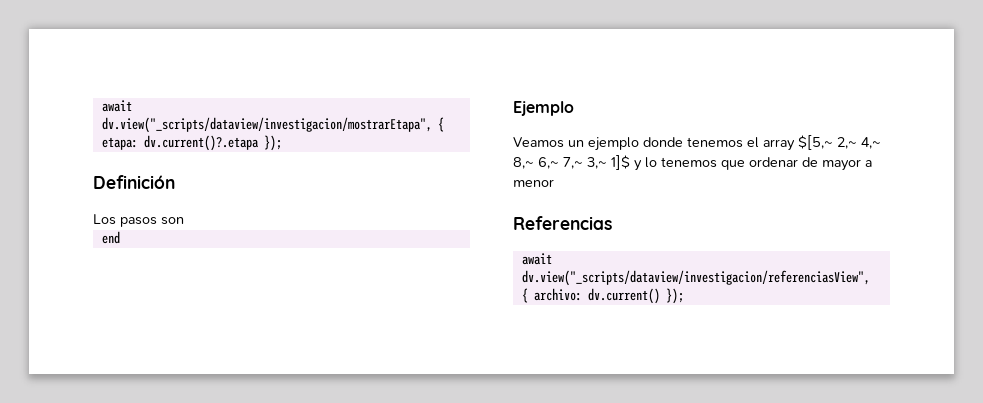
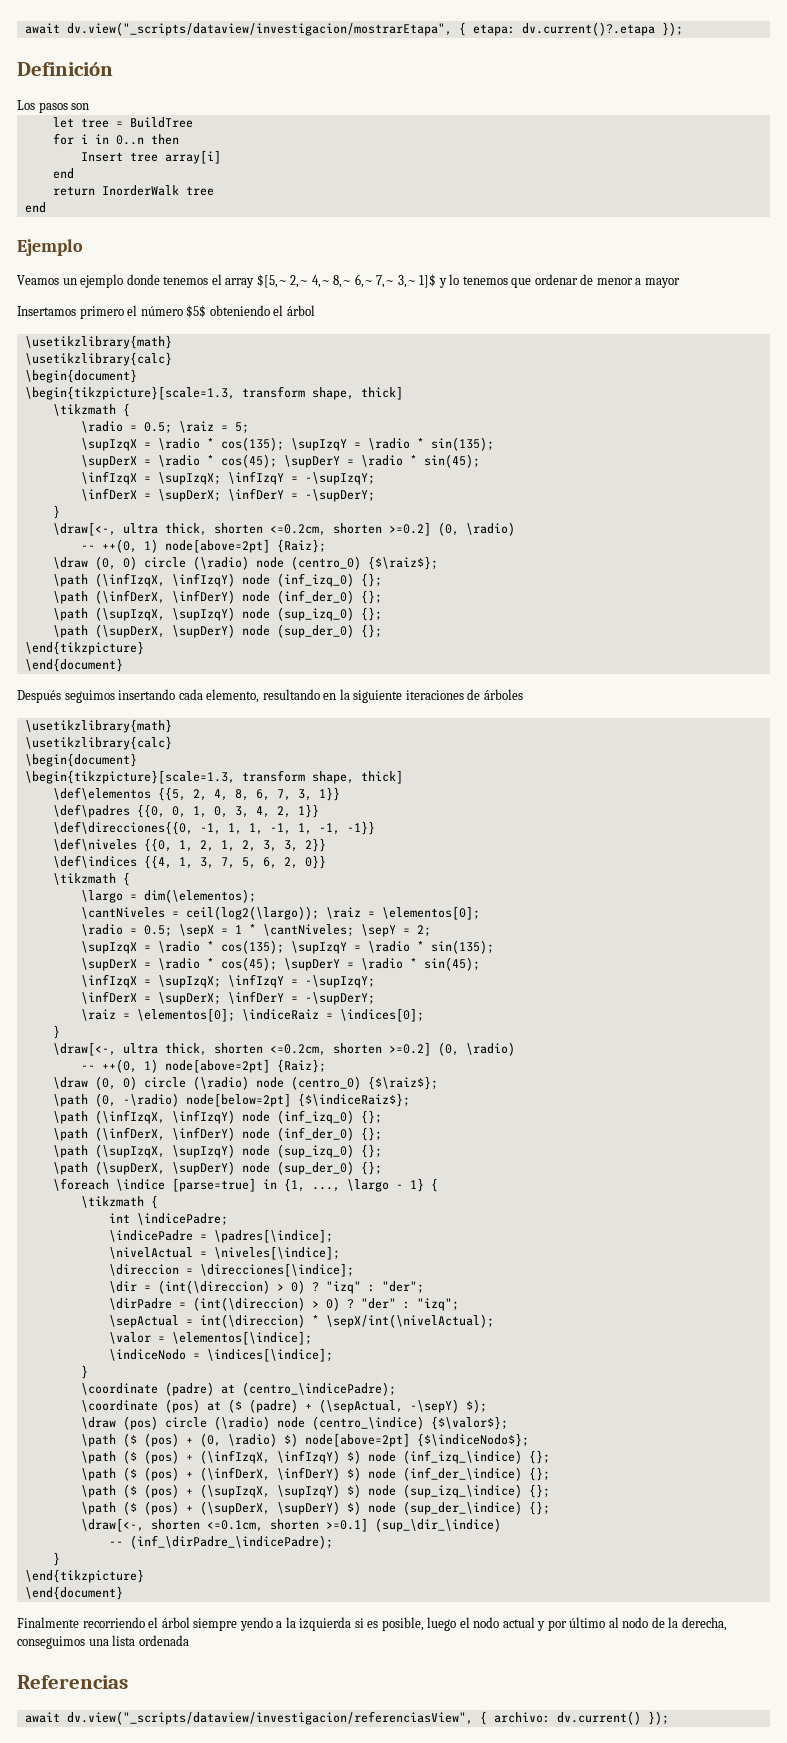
(184, 221) none -> [52,117,193,128] [52,133,179,145] [80,150,221,164] [52,168,74,179] [52,185,214,196] // let tree = BuildTree // for i in 0..n then // Insert tree array[i] // end // return InorderWalk tree
(818, 162) none -> [596,278,642,285] menor a
[865,160,872,167] [513,179,554,187] a menor -> [17,305,315,319] [24,335,172,349] [24,352,172,366] [24,369,137,383] [24,386,403,400] [52,403,130,417] [80,421,249,434] [80,437,494,451] [80,454,480,468] [80,471,375,485] [80,488,375,502] [52,505,60,519] [52,522,515,536] [80,539,326,553] [52,556,438,570] [52,573,382,587] [52,590,382,604] [52,607,382,621] [52,624,382,638] [24,641,144,655] [24,658,123,672] [17,689,523,703] [24,719,172,733] [24,736,172,750] [24,753,137,767] [24,770,403,784] [52,787,340,801] [52,804,319,818] [52,821,375,835] [52,838,326,852] [52,855,326,869] [52,872,130,886] [80,889,256,903] [80,906,480,920] [80,924,431,937] [80,940,494,954] [80,957,480,971] [80,974,375,988] [80,991,375,1005] [80,1008,424,1022] [52,1025,60,1039] [52,1042,515,1056] [80,1059,326,1073] [52,1076,438,1090] [52,1093,410,1107] [52,1110,382,1124] [52,1127,382,1141] [52,1144,382,1158] [52,1161,382,1175] [52,1178,438,1192] [80,1195,158,1209] [108,1213,228,1226] [108,1229,333,1243] [108,1246,340,1260] [108,1263,354,1277] [108,1280,424,1294] [108,1297,459,1311] [108,1314,494,1328] [108,1331,312,1345] [108,1348,333,1362] [80,1365,88,1379] [80,1382,396,1396] [80,1399,487,1413] [80,1416,508,1430] [80,1433,529,1447] [80,1450,550,1464] [80,1467,550,1481] [80,1484,550,1498] [80,1501,550,1515] [80,1518,501,1532] [108,1535,333,1549] [52,1552,60,1566] [24,1569,144,1583] [24,1586,123,1600] [17,1617,727,1631] [17,1635,189,1649] // Insertamos primero el número $5$ obteniendo el árbol // \usetikzlibrary{math} // \usetikzlibrary{calc} // \begin{document} // \begin{tikzpicture}[scale=1.3, transform shape, thick] // \tikzmath { // \radio = 0.5; \raiz = 5; // \supIzqX = \radio * cos(135); \supIzqY = \radio * sin(135); // \supDerX = \radio * cos(45); \supDerY = \radio * sin(45); // \infIzqX = \supIzqX; \infIzqY = -\supIzqY; // \infDerX = \supDerX; \infDerY = -\supDerY; // } // \draw[<-, ultra thick, shorten <=0.2cm, shorten >=0.2] (0, \radio) // -- ++(0, 1) node[above=2pt] {Raiz}; // \draw (0, 0) circle (\radio) node (centro_0) {$\raiz$}; // \path (\infIzqX, \infIzqY) node (inf_izq_0) {}; // \path (\infDerX, \infDerY) node (inf_der_0) {}; // \path (\supIzqX, \supIzqY) node (sup_izq_0) {}; // \path (\supDerX, \supDerY) node (sup_der_0) {}; // \end{tikzpicture} // \end{document} // Después seguimos insertando cada elemento, resultando en la siguiente iteraciones de árboles // \usetikzlibrary{math} // \usetikzlibrary{calc} // \begin{document} // \begin{tikzpicture}[scale=1.3, transform shape, thick] // \def\elementos {{5, 2, 4, 8, 6, 7, 3, 1}} // \def\padres {{0, 0, 1, 0, 3, 4, 2, 1}} // \def\direcciones{{0, -1, 1, 1, -1, 1, -1, -1}} // \def\niveles {{0, 1, 2, 1, 2, 3, 3, 2}} // \def\indices {{4, 1, 3, 7, 5, 6, 2, 0}} // \tikzmath { // \largo = dim(\elementos); // \cantNiveles = ceil(log2(\largo)); \raiz = \elementos[0]; // \radio = 0.5; \sepX = 1 * \cantNiveles; \sepY = 2; // \supIzqX = \radio * cos(135); \supIzqY = \radio * sin(135); // \supDerX = \radio * cos(45); \supDerY = \radio * sin(45); // \infIzqX = \supIzqX; \infIzqY = -\supIzqY; // \infDerX = \supDerX; \infDerY = -\supDerY; // \raiz = \elementos[0]; \indiceRaiz = \indices[0]; // } // \draw[<-, ultra thick, shorten <=0.2cm, shorten >=0.2] (0, \radio) // -- ++(0, 1) node[above=2pt] {Raiz}; // \draw (0, 0) circle (\radio) node (centro_0) {$\raiz$}; // \path (0, -\radio) node[below=2pt] {$\indiceRaiz$}; // \path (\infIzqX, \infIzqY) node (inf_izq_0) {}; // \path (\infDerX, \infDerY) node (inf_der_0) {}; // \path (\supIzqX, \supIzqY) node (sup_izq_0) {}; // \path (\supDerX, \supDerY) node (sup_der_0) {}; // \foreach \indice [parse=true] in {1, ..., \largo - 1} { // \tikzmath { // int \indicePadre; // \indicePadre = \padres[\indice]; // \nivelActual = \niveles[\indice]; // \direccion = \direcciones[\indice]; // \dir = (int(\direccion) > 0) ? "izq" : "der"; // \dirPadre = (int(\direccion) > 0) ? "der" : "izq"; // \sepActual = int(\direccion) * \sepX/int(\nivelActual); // \valor = \elementos[\indice]; // \indiceNodo = \indices[\indice]; // } // \coordinate (padre) at (centro_\indicePadre); // \coordinate (pos) at ($ (padre) + (\sepActual, -\sepY) $); // \draw (pos) circle (\radio) node (centro_\indice) {$\valor$}; // \path ($ (pos) + (0, \radio) $) node[above=2pt] {$\indiceNodo$}; // \path ($ (pos) + (\infIzqX, \infIzqY) $) node (inf_izq_\indice) {}; // \path ($ (pos) + (\infDerX, \infDerY) $) node (inf_der_\indice) {}; // \path ($ (pos) + (\supIzqX, \supIzqY) $) node (sup_izq_\indice) {}; // \path ($ (pos) + (\supDerX, \supDerY) $) node (sup_der_\indice) {}; // \draw[<-, shorten <=0.1cm, shorten >=0.1] (sup_\dir_\indice) // -- (inf_\dirPadre_\indicePadre); // } // \end{tikzpicture} // \end{document} // Finalmente recorriendo el árbol siempre yendo a la izquierda si es posible, luego el nodo actual y por último al nodo de la derecha, conseguimos una lista ordenada

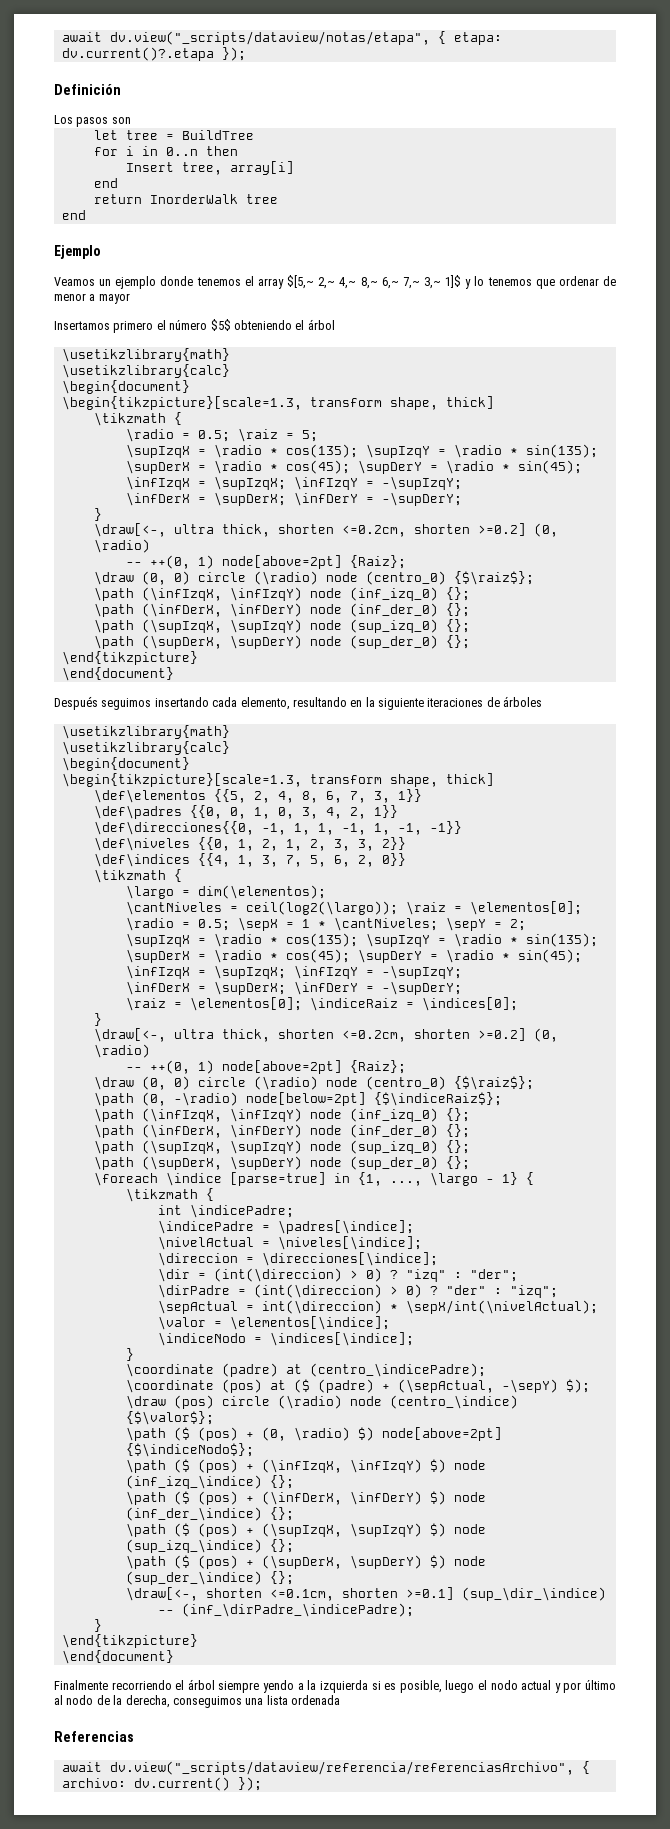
[24,22,452,36] await dv.view("_scripts/dataview/investigacion/mostrarEtapa", -> [61,31,430,45] await dv.view("_scripts/dataview/notas/etapa",
[129,152,158,162] tree -> [181,162,222,175] tree,
[66,1711,473,1725] dv.view("_scripts/dataview/investigacion/referenciasView", -> [109,1761,574,1775] dv.view("_scripts/dataview/referencia/referenciasArchivo",

